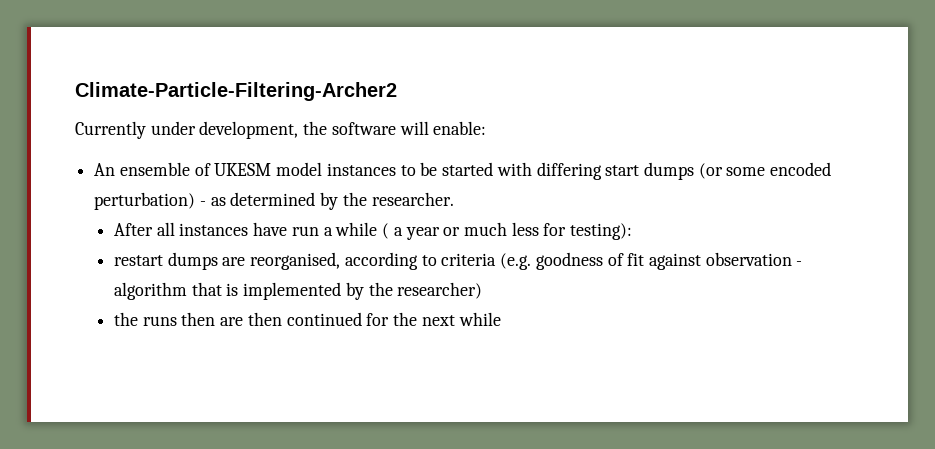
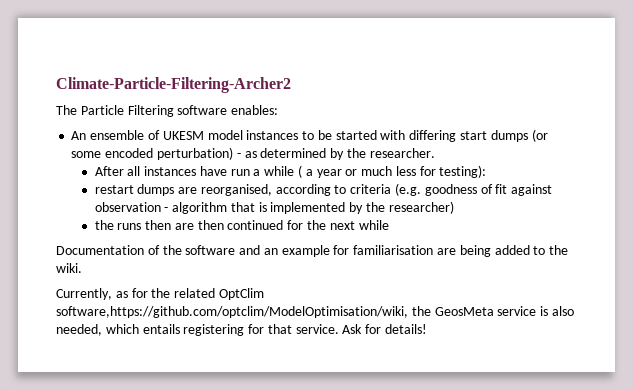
[75,121,487,139] Currently under development, the software will enable: -> [56,105,279,117] The Particle Filtering software enables:
(501, 319) none -> [56,245,569,257] [56,263,82,273] [56,288,264,300] [56,306,574,318] [56,324,428,336] // Documentation of the software and an example for familiarisation are being added to the wiki. // Currently, as for the related OptClim software,https://github.com/optclim/ModelOptimisation/wiki, the GeosMeta service is also needed, which entails registering for that service. Ask for details!

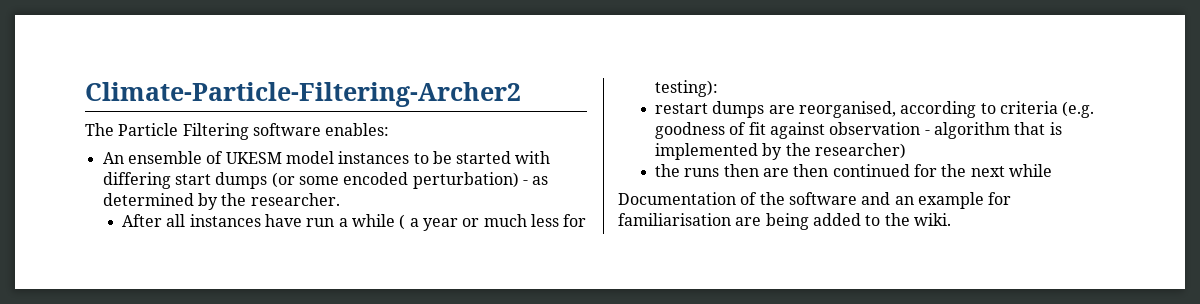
[56,288,264,300] [56,306,574,318] [56,324,428,336] // Currently, as for the related OptClim software,https://github.com/optclim/ModelOptimisation/wiki, the GeosMeta service is also needed, which entails registering for that service. Ask for details! -> (951, 219) none

